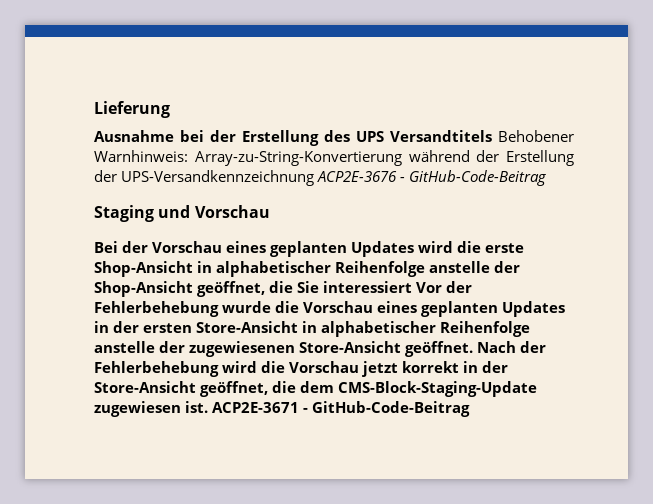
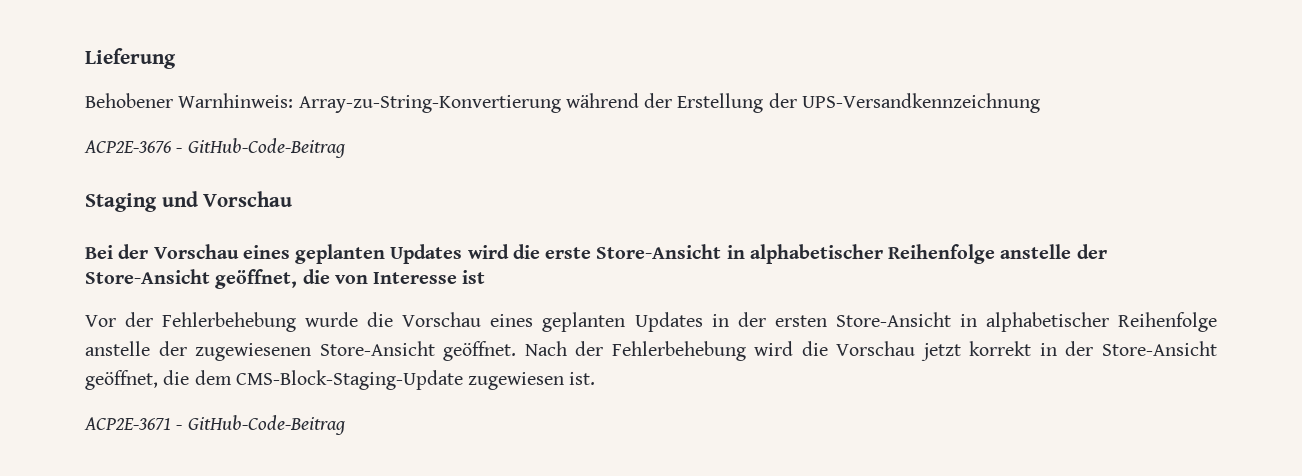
[94,130,492,146] Ausnahme bei der Erstellung des UPS Versandtitels -> (176, 58) none
(315, 178) none -> (1040, 103) //
[94,261,521,277] [94,281,413,297] Shop-Ansicht in alphabetischer Reihenfolge anstelle der Shop-Ansicht geöffnet, die Sie interessiert -> [596,244,1107,264] [85,269,486,289] Store-Ansicht in alphabetischer Reihenfolge anstelle der Store-Ansicht geöffnet, die von Interesse ist //
(209, 407) none -> (596, 378) //

